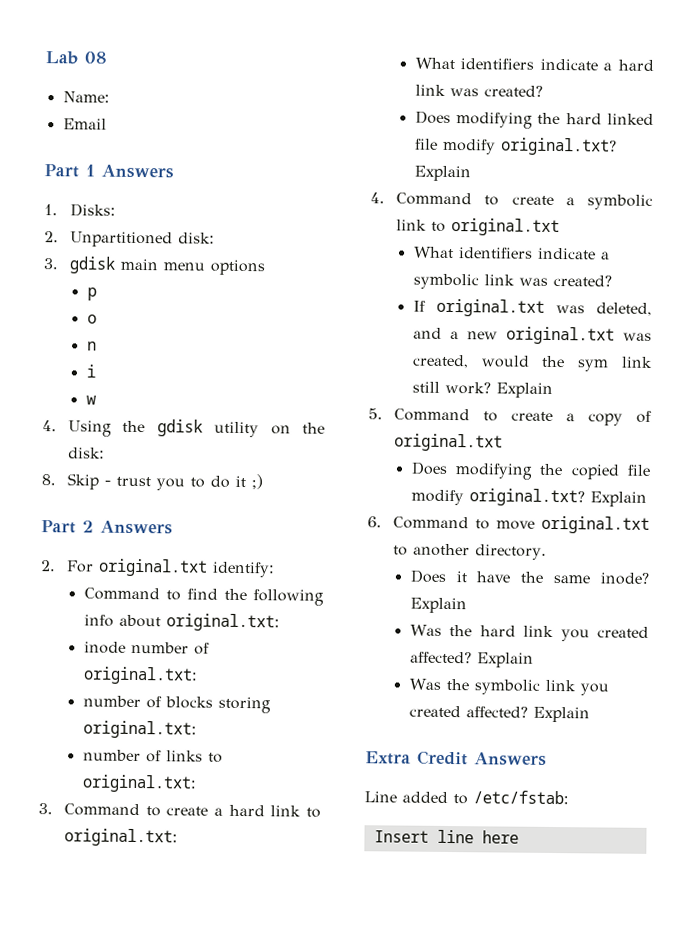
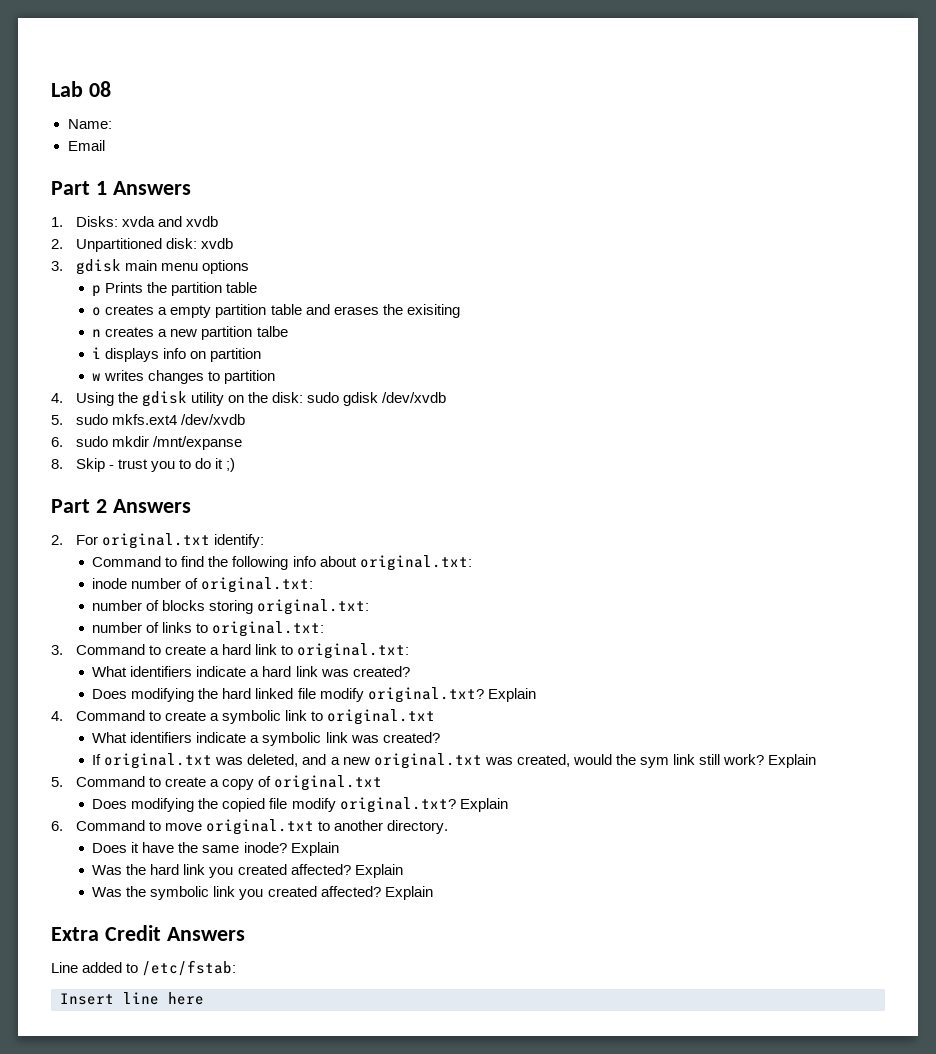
(117, 210) none -> [121,216,218,227] xvda and xvdb
(216, 238) none -> [200,238,233,249] xvdb
[86,314,97,324] [86,341,97,351] [85,364,96,378] [85,395,97,405] // o // n // i // w -> [105,282,258,296] [92,304,460,318] [92,326,288,340] [92,347,262,362] [92,370,276,384] Prints the partition table // o creates a empty partition table and erases the exisiting // n creates a new partition talbe // i displays info on partition // w writes changes to partition
(106, 453) none -> [307,392,447,406] [51,414,245,425] [51,436,242,450] sudo gdisk /dev/xvdb // 5. sudo mkfs.ext4 /dev/xvdb // 6. sudo mkdir /mnt/expanse

